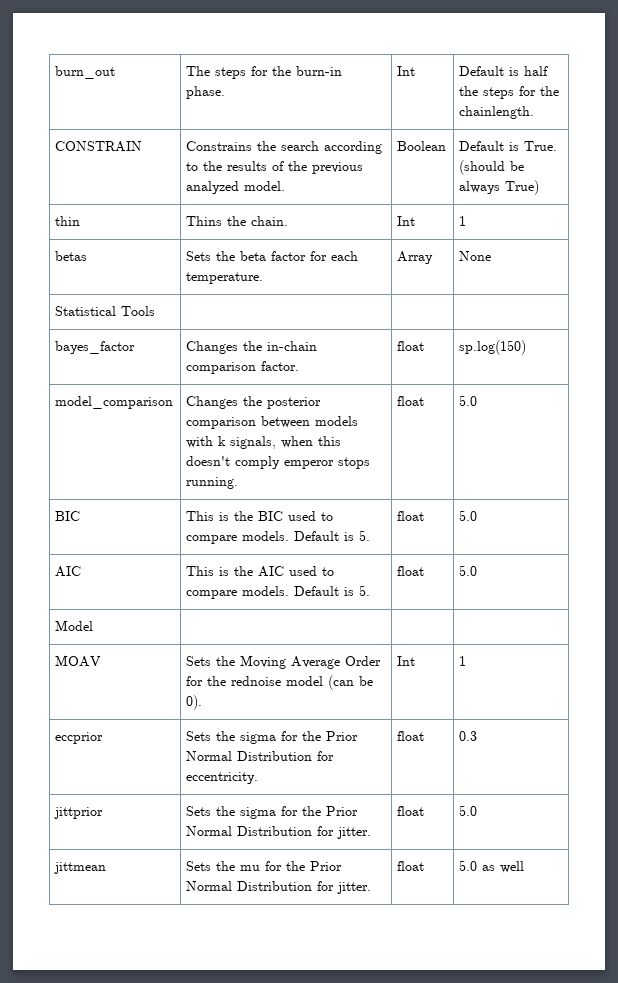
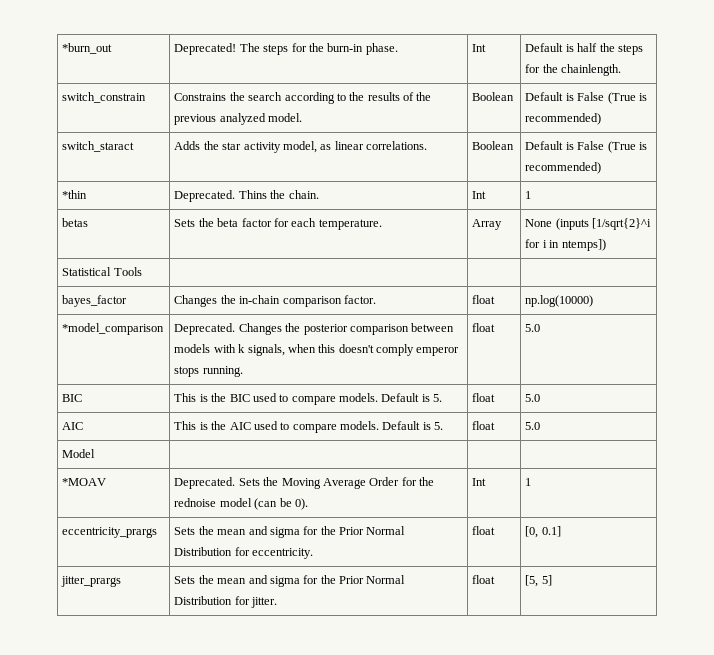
[55,66,116,79] burn_out | -> [62,43,113,54] [174,43,237,55] *burn_out | Deprecated!
[55,141,143,152] CONSTRAIN -> [62,92,147,103] switch_constrain
[524,141,558,151] [459,160,525,175] [459,180,540,195] [55,216,81,226] True. (should be always True) // thin | -> [577,92,647,104] [525,113,602,125] [62,141,135,152] [174,141,428,153] [472,141,515,150] [525,141,647,153] [525,162,602,174] [62,190,88,199] [174,190,236,202] False (True is recommended) // switch_staract | Adds the star activity model, as linear correlations. | Boolean | Default is False (True is recommended) // *thin | Deprecated.
(492, 256) none -> [555,218,652,230] [525,239,606,251] (inputs [1/sqrt{2}^i for i in ntemps])
[459,340,527,355] [55,396,174,409] sp.log(150) // model_comparison | -> [525,295,594,307] [62,323,165,335] [174,323,236,335] np.log(10000) // *model_comparison | Deprecated.
[55,655,102,667] MOAV | -> [62,478,107,486] [174,477,236,489] *MOAV | Deprecated.
[55,732,104,744] [186,731,236,741] eccprior | Sets the -> [62,527,158,538] [174,526,268,535] eccentricity_prargs | Sets the mean and
[459,731,478,741] [54,807,104,819] [186,806,236,816] 0.3 // jittprior | Sets the -> [525,526,561,538] [61,576,122,587] [174,575,268,584] [0, 0.1] // jitter_prargs | Sets the mean and
[459,805,478,816] [54,862,107,874] [186,861,343,871] [186,881,372,894] [397,861,425,871] [459,860,525,873] 5.0 // jittmean | Sets the mu for the Prior Normal Distribution for jitter. | float | 5.0 as well -> [525,575,552,587] [5, 5]

